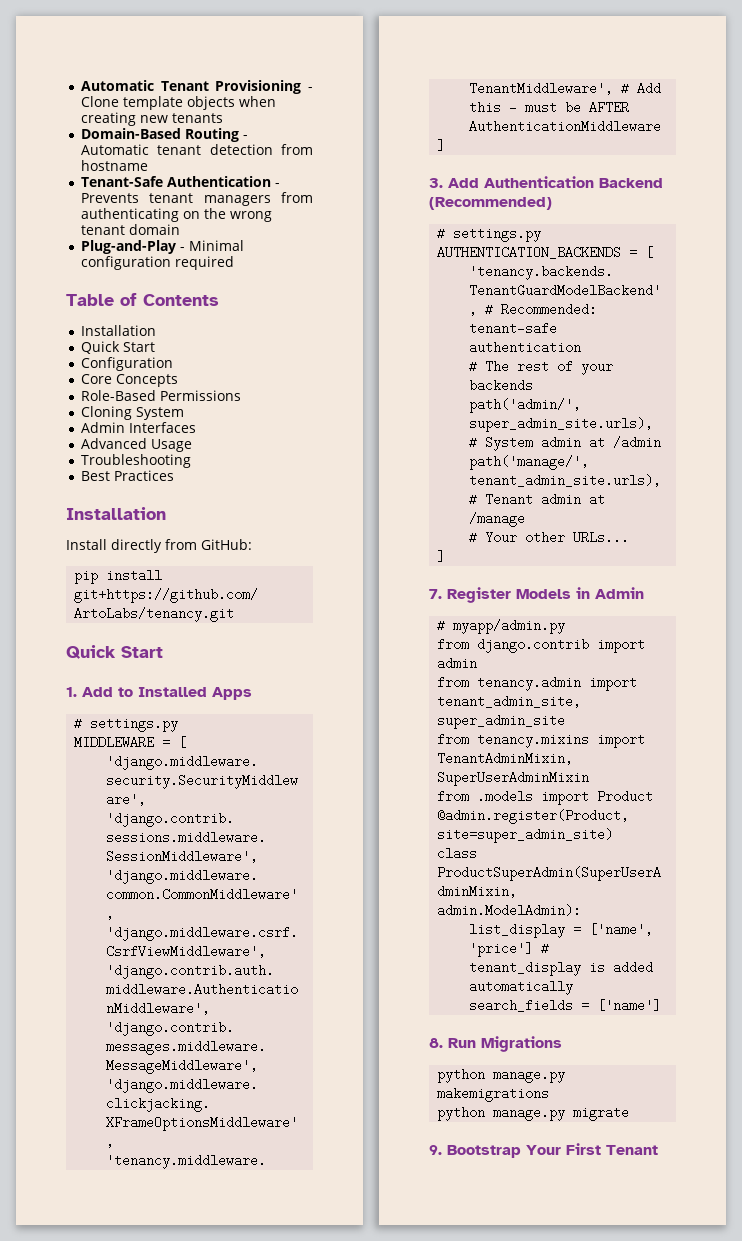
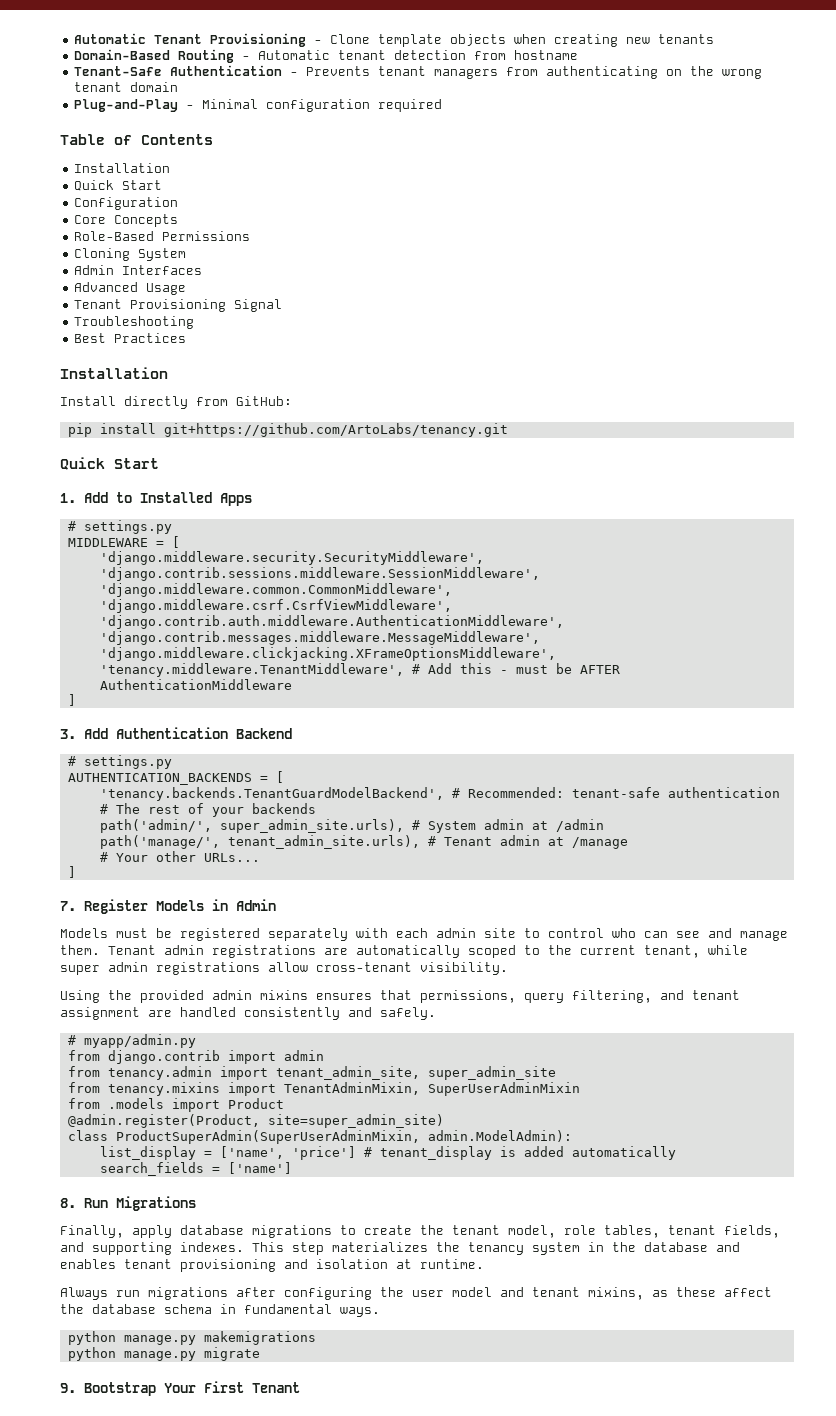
(192, 445) none -> [74,299,283,312] // Tenant Provisioning Signal
[429,197,552,210] (Recommended) -> (292, 733) none
(644, 593) none -> [60,928,788,941] [60,945,748,958] [60,962,508,975] [60,990,740,1003] [60,1007,436,1020] // Models must be registered separately with each admin site to control who can see and manage them. Tenant admin registrations are automatically scoped to the current tenant, while super admin registrations allow cross-tenant visibility. // Using the provided admin mixins ensures that permissions, query filtering, and tenant assignment are handled consistently and safely.
(562, 1044) none -> [60,1225,780,1238] [60,1242,740,1255] [60,1259,484,1272] [60,1287,772,1300] [60,1304,380,1317] // Finally, apply database migrations to create the tenant model, role tables, tenant fields, and supporting indexes. This step materializes the tenancy system in the database and enables tenant provisioning and isolation at runtime. // Always run migrations after configuring the user model and tenant mixins, as these affect the database schema in fundamental ways.

